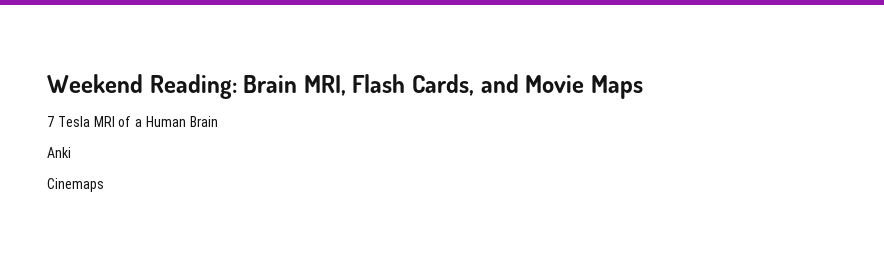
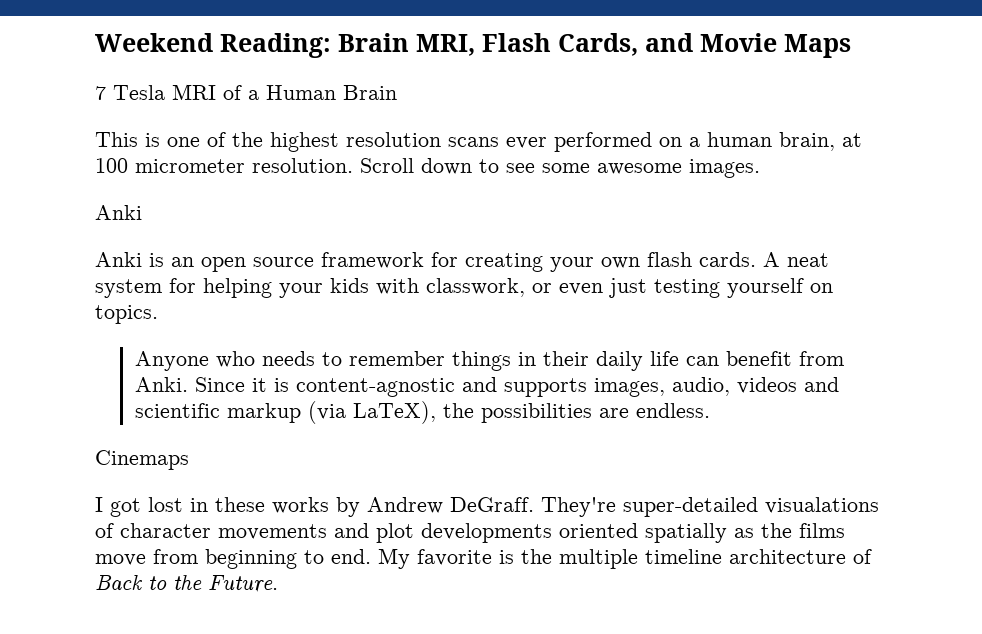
[47,147,71,158] [47,178,104,192] Anki // Cinemaps -> [95,132,862,152] [95,158,760,178] [95,205,142,220] [95,252,829,272] [95,278,833,298] [95,305,158,324] [135,351,845,371] [135,377,840,397] [135,401,711,424] [95,450,189,470] [95,497,879,517] [95,523,845,543] [95,548,872,569] [95,575,278,593] This is one of the highest resolution scans ever performed on a human brain, at 100 micrometer resolution. Scroll down to see some awesome images. // Anki // Anki is an open source framework for creating your own flash cards. A neat system for helping your kids with classwork, or even just testing yourself on topics. // Anyone who needs to remember things in their daily life can benefit from Anki. Since it is content-agnostic and supports images, audio, videos and scientific markup (via LaTeX), the possibilities are endless. // Cinemaps // I got lost in these works by Andrew DeGraff. They're super-detailed visualations of character movements and plot developments oriented spatially as the films move from beginning to end. My favorite is the multiple timeline architecture of Back to the Future.

